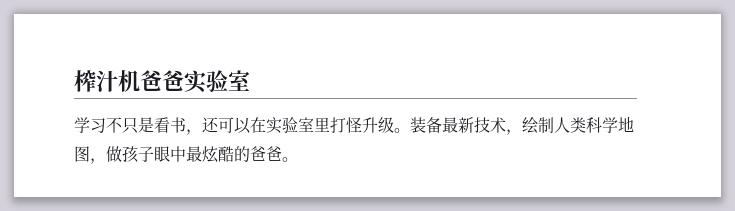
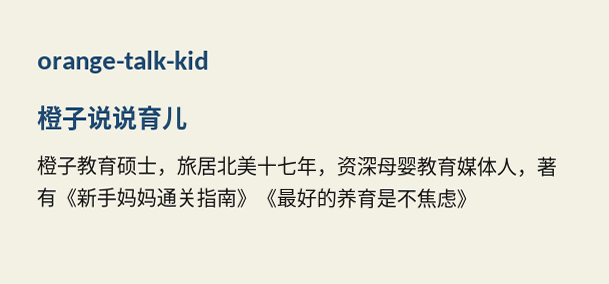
[74,70,250,93] [74,116,634,135] [74,146,298,164] 榨汁机爸爸实验室 // 学习不只是看书，还可以在实验室里打怪升级。装备最新技术，绘制人类科学地图，做孩子眼中最炫酷的爸爸。 -> [37,50,209,74] [37,105,188,132] [36,155,557,178] [36,187,477,209] orange-talk-kid // 橙子说说育儿 // 橙子教育硕士，旅居北美十七年，资深母婴教育媒体人，著有《新手妈妈通关指南》《最好的养育是不焦虑》

